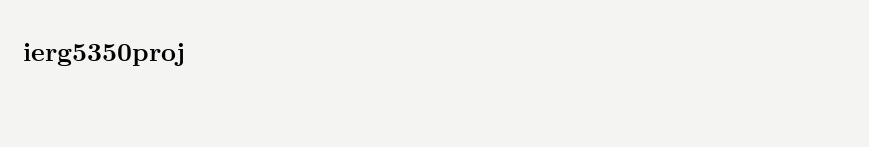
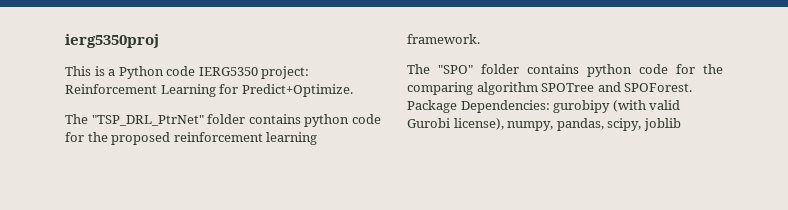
(185, 54) none -> [65,66,310,79] [65,84,353,97] [65,114,381,127] [65,132,318,145] [407,34,480,44] [407,64,723,77] [407,82,693,95] [407,100,681,113] [407,118,681,131] // This is a Python code IERG5350 project: Reinforcement Learning for Predict+Optimize. // The "TSP_DRL_PtrNet" folder contains python code for the proposed reinforcement learning framework. // The "SPO" folder contains python code for the comparing algorithm SPOTree and SPOForest. Package Dependencies: gurobipy (with valid Gurobi license), numpy, pandas, scipy, joblib

